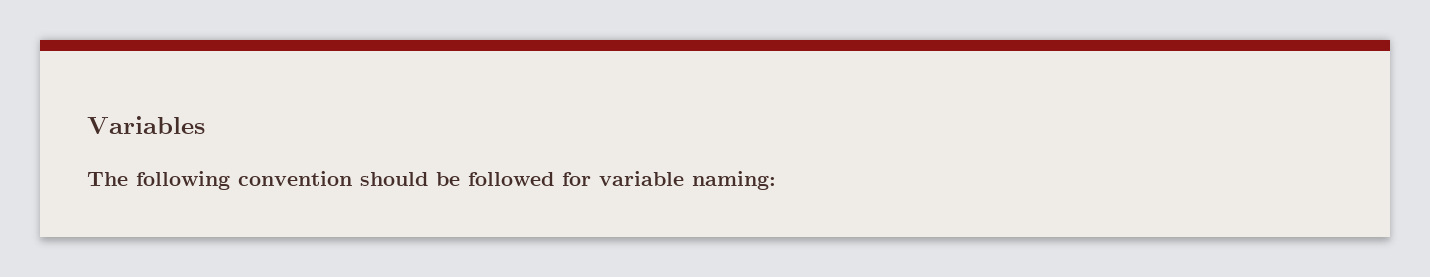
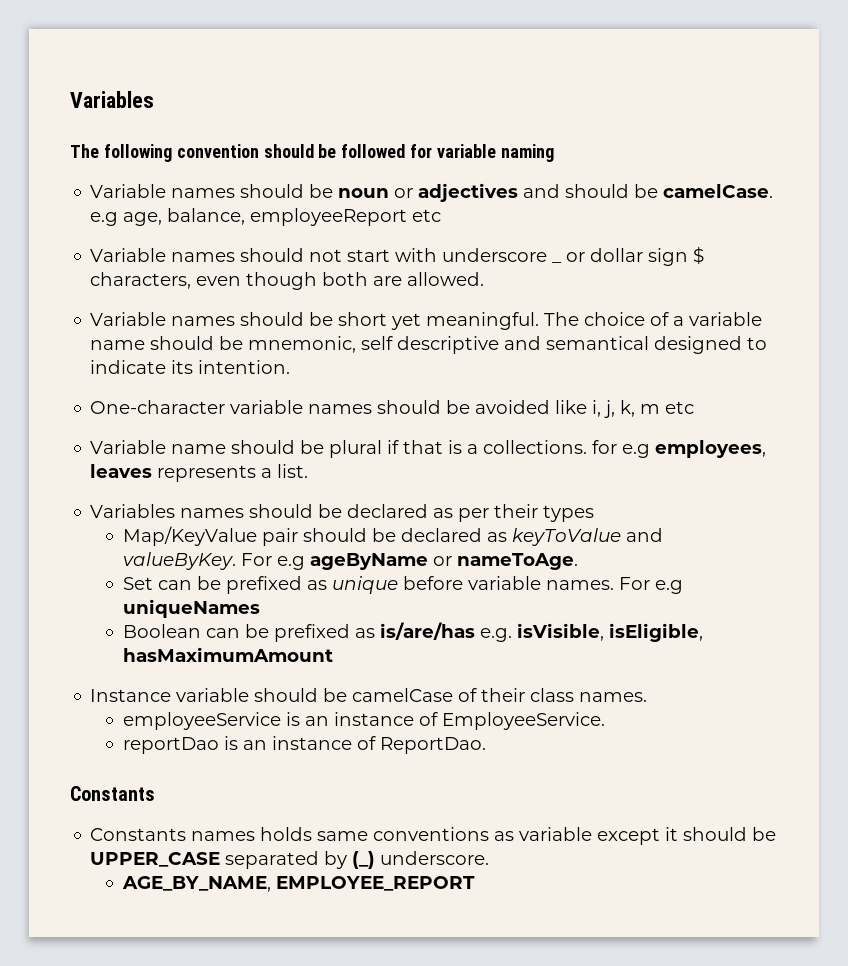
[692,171,776,190] naming: -> [500,144,554,162] [90,183,774,202] [90,208,442,226] [90,248,548,262] [552,262,563,263] [566,246,705,266] [90,272,485,290] [90,312,763,330] [90,336,768,354] [90,360,291,374] [90,400,695,418] [90,440,767,458] [90,464,309,482] [90,504,595,522] [123,526,664,546] [123,552,579,570] [123,576,684,594] [123,599,261,618] [123,622,704,642] [123,647,334,662] [90,688,648,702] [123,712,606,730] [123,736,487,754] [70,786,155,801] [90,827,777,845] [90,851,490,869] [122,876,476,892] naming // Variable names should be noun or adjectives and should be camelCase. e.g age, balance, employeeReport etc // Variable names should not start with underscore _ or dollar sign $ characters, even though both are allowed. // Variable names should be short yet meaningful. The choice of a variable name should be mnemonic, self descriptive and semantical designed to indicate its intention. // One-character variable names should be avoided like i, j, k, m etc // Variable name should be plural if that is a collections. for e.g employees, leaves represents a list. // Variables names should be declared as per their types // Map/KeyValue pair should be declared as keyToValue and valueByKey. For e.g ageByName or nameToAge. // Set can be prefixed as unique before variable names. For e.g uniqueNames // Boolean can be prefixed as is/are/has e.g. isVisible, isEligible, hasMaximumAmount // Instance variable should be camelCase of their class names. // employeeService is an instance of EmployeeService. // reportDao is an instance of ReportDao. // Constants // Constants names holds same conventions as variable except it should be UPPER_CASE separated by (_) underscore. // AGE_BY_NAME, EMPLOYEE_REPORT

